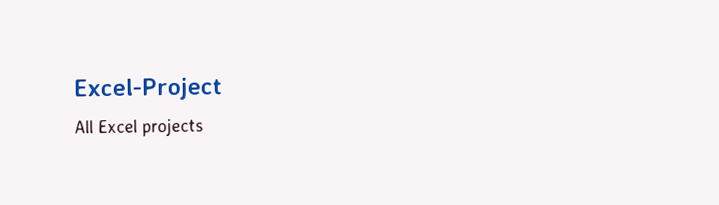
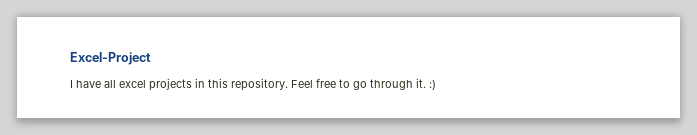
[74,117,204,137] All Excel projects -> [70,78,436,91] I have all excel projects in this repository. Feel free to go through it. :)

